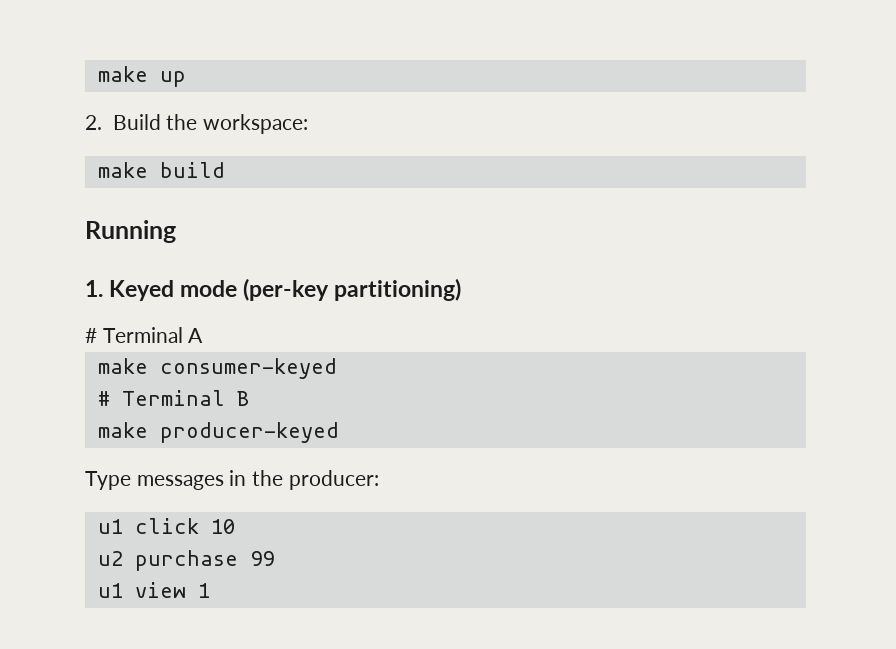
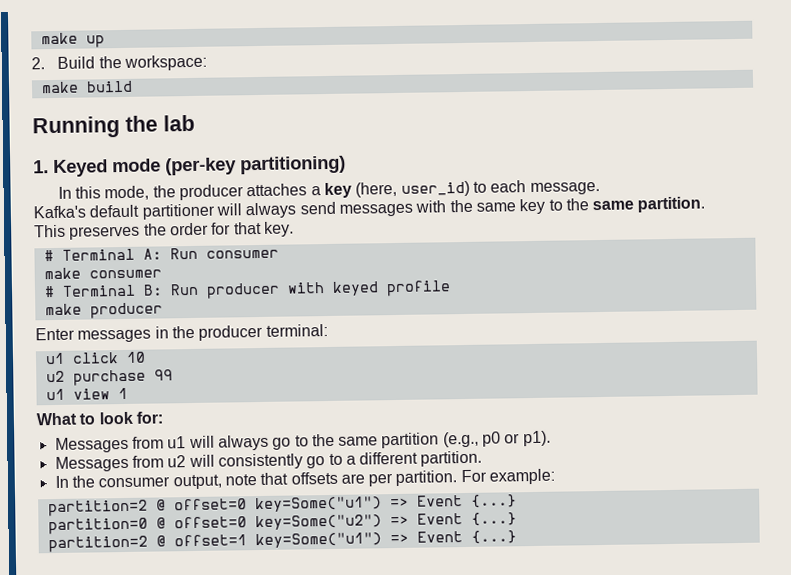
(176, 231) none -> [125,114,195,132] the lab
[85,327,204,343] [97,358,337,379] [97,390,249,406] [97,422,339,443] [85,471,131,490] # Terminal A // make consumer-keyed // # Terminal B // make producer-keyed // Type -> [57,180,600,201] [33,196,706,220] [34,221,294,240] [43,247,279,262] [43,267,162,280] [43,280,451,299] [44,302,163,319] [35,327,75,341] In this mode, the producer attaches a key (here, user_id) to each message. // Kafka's default partitioner will always send messages with the same key to the same partition. // This preserves the order for that key. // # Terminal A: Run consumer // make consumer // # Terminal B: Run producer with keyed profile // make producer // Enter
[288,470,379,490] producer: -> [198,324,328,341] producer terminal:
(210, 590) none -> [36,411,163,426] [54,430,551,454] [54,450,483,473] [54,468,556,490] [47,494,517,517] [47,512,517,535] [47,530,517,553] // What to look for: // Messages from u1 will always go to the same partition (e.g., p0 or p1). // Messages from u2 will consistently go to a different partition. // In the consumer output, note that offsets are per partition. For example: // partition=2 @ offset=0 key=Some("u1") => Event {...} // partition=0 @ offset=0 key=Some("u2") => Event {...} // partition=2 @ offset=1 key=Some("u1") => Event {...}

